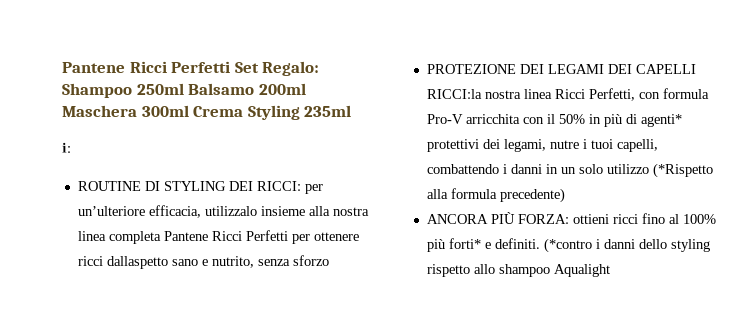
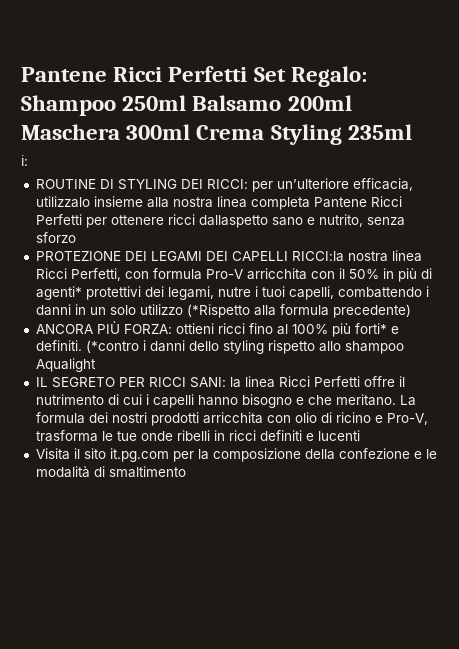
(610, 270) none -> [35,376,405,388] [35,394,416,408] [35,412,428,426] [35,430,360,442] [35,448,437,462] [35,466,186,478] // IL SEGRETO PER RICCI SANI: la linea Ricci Perfetti offre il nutrimento di cui i capelli hanno bisogno e che meritano. La formula dei nostri prodotti arricchita con olio di ricino e Pro-V, trasforma le tue onde ribelli in ricci definiti e lucenti // Visita il sito it.pg.com per la composizione della confezione e le modalità di smaltimento

